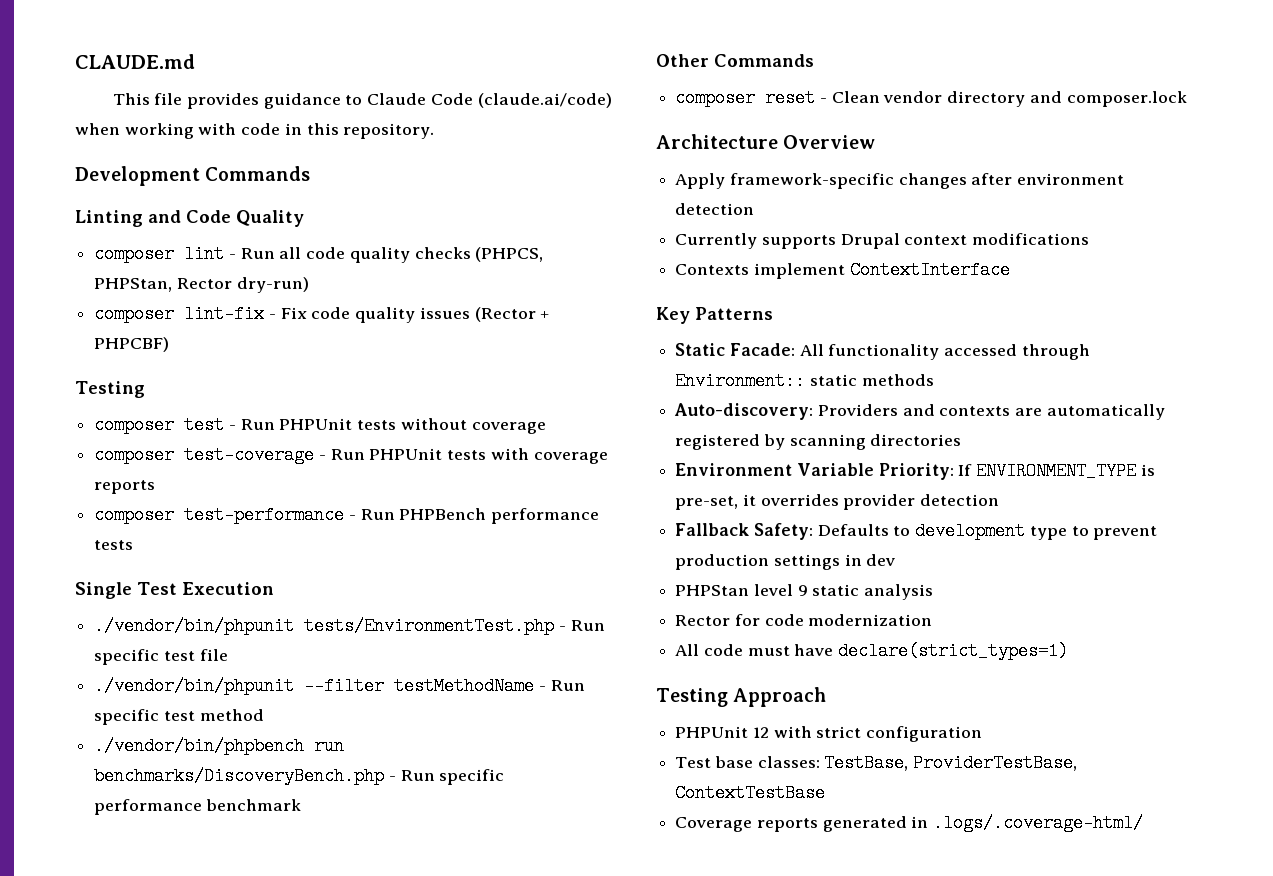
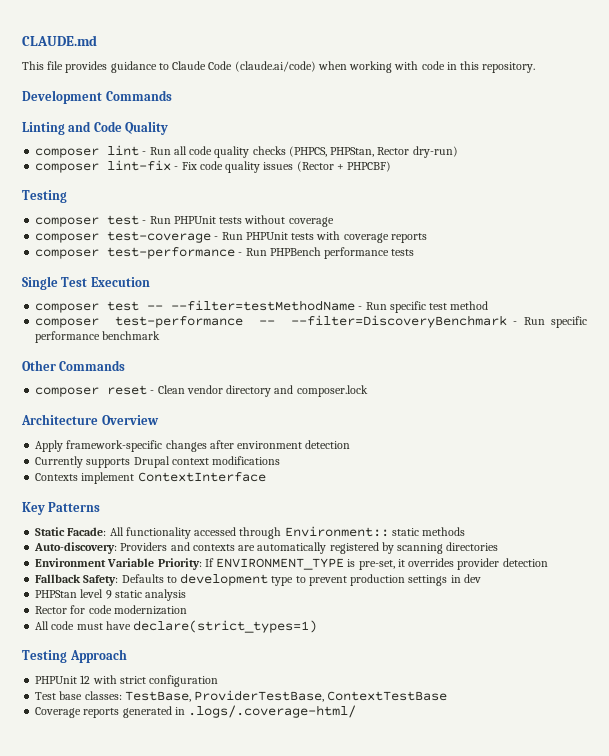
[94,617,605,635] [94,649,228,665] [94,677,535,695] ./vendor/bin/phpunit tests/EnvironmentTest.php - Run specific test file // ./vendor/bin/phpunit --filter testMethodName -> [35,300,356,313] composer test -- --filter=testMethodName
[94,737,345,755] [94,767,385,785] ./vendor/bin/phpbench run benchmarks/DiscoveryBench.php -> [35,315,507,328] composer test-performance -- --filter=DiscoveryBenchmark

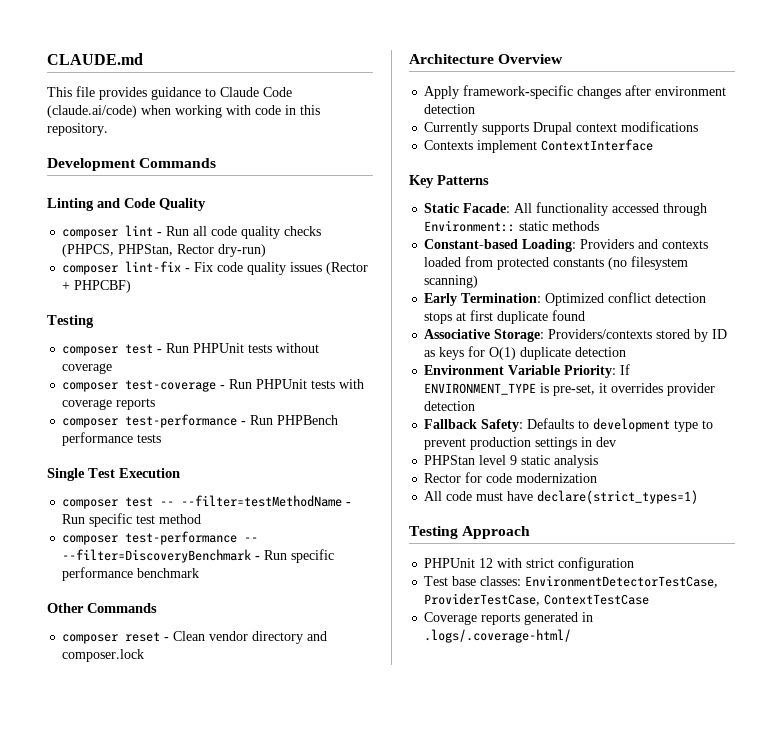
[34,542,118,554] Auto-discovery: -> [424,239,577,252] Constant-based Loading:
[238,542,499,554] are automatically registered by scanning directories -> [424,256,689,270] [424,275,479,288] [424,292,707,306] [424,310,586,324] [424,329,728,342] [424,346,627,360] loaded from protected constants (no filesystem scanning) // Early Termination: Optimized conflict detection stops at first duplicate found // Associative Storage: Providers/contexts stored by ID as keys for O(1) duplicate detection
[124,690,448,702] TestBase, ProviderTestBase, ContextTestBase -> [525,575,719,588] [424,593,650,606] EnvironmentDetectorTestCase, ProviderTestCase, ContextTestCase

